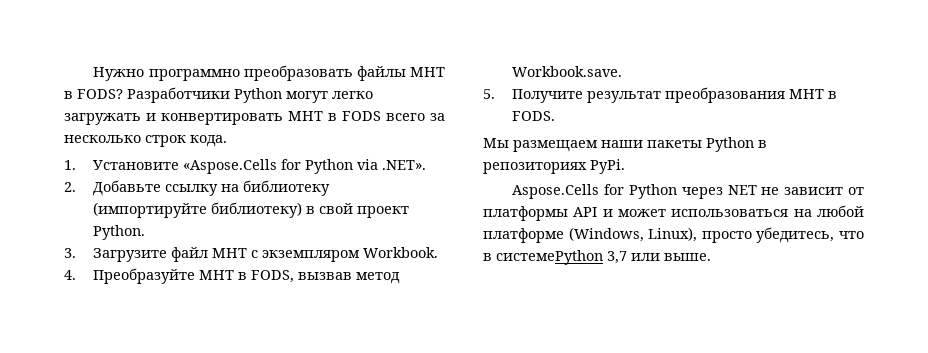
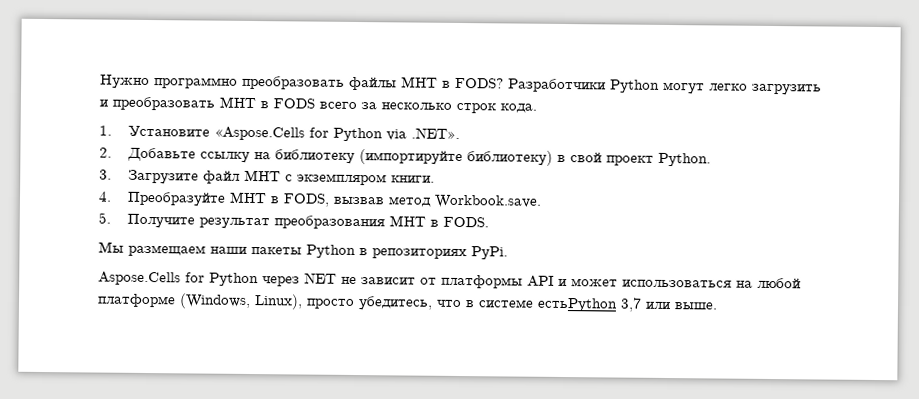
[64,113,283,125] загружать и конвертировать -> [752,83,822,96] [99,96,215,111] загрузить и преобразовать
[362,247,438,258] Workbook. -> [390,175,435,183] книги.
[496,250,603,265] системеPython -> [478,297,618,312] системе естьPython

